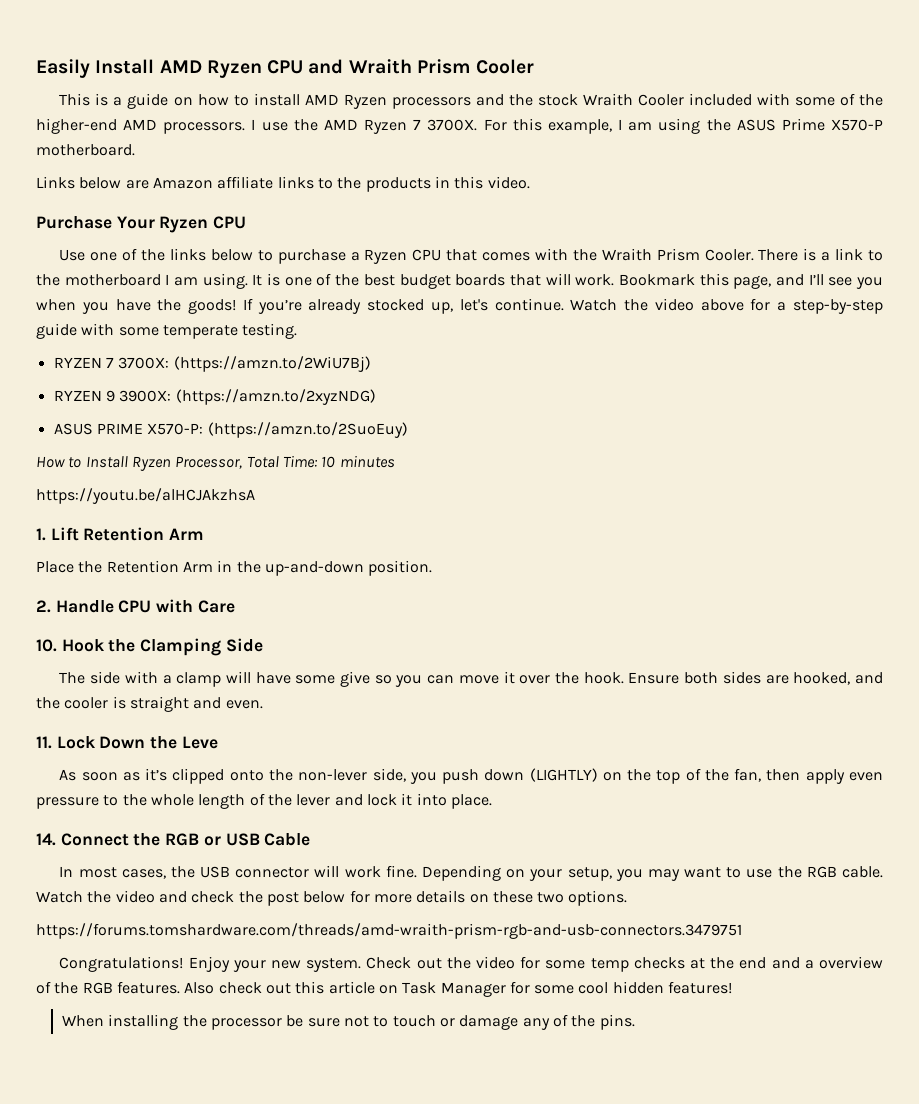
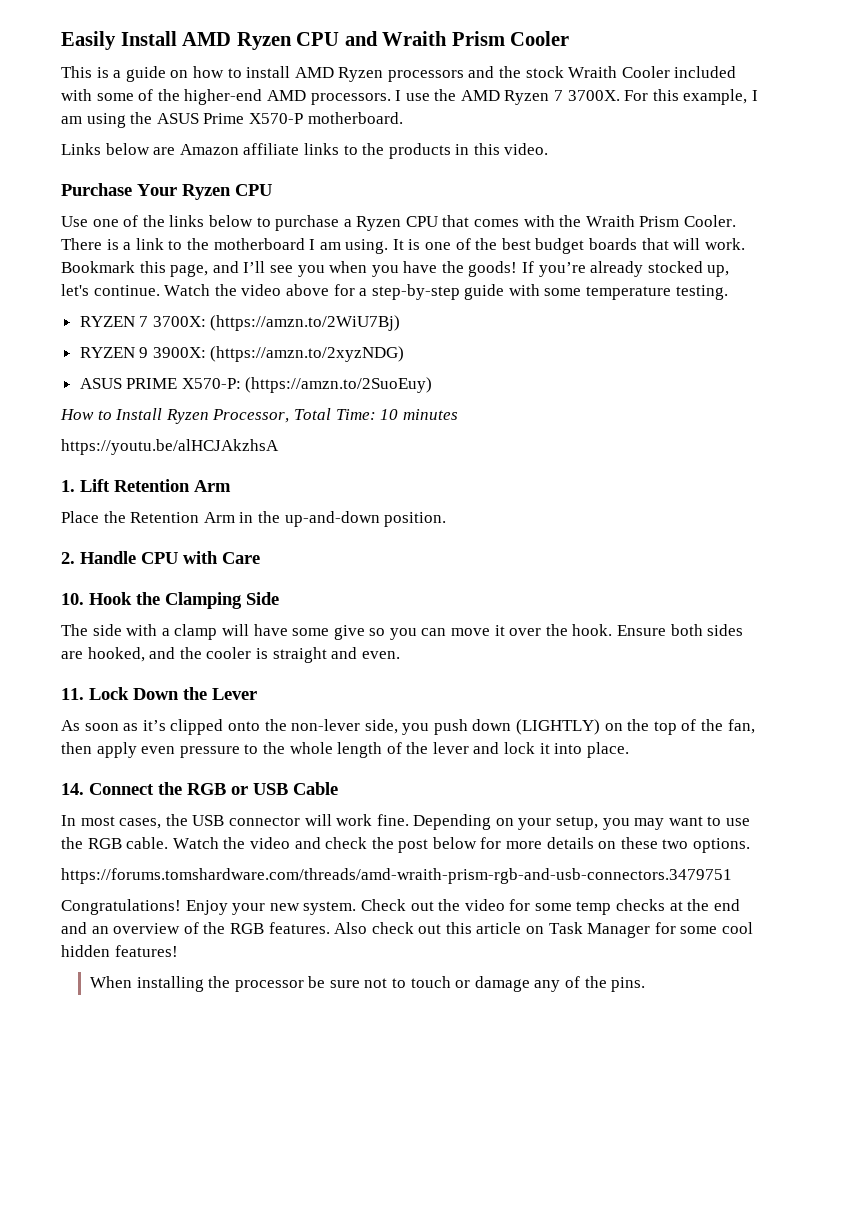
[162,325,238,339] temperate -> [586,286,672,300] temperature
[181,736,218,749] Leve -> [212,688,257,700] Lever
[804,960,814,969] a -> [91,926,109,934] an

